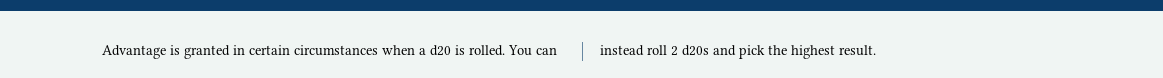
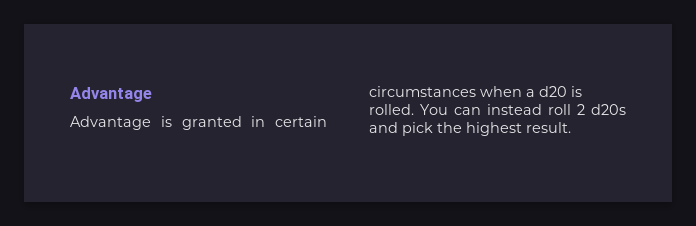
[102,45,167,59] Advantage -> [70,87,152,102] [70,116,151,130] Advantage // Advantage

